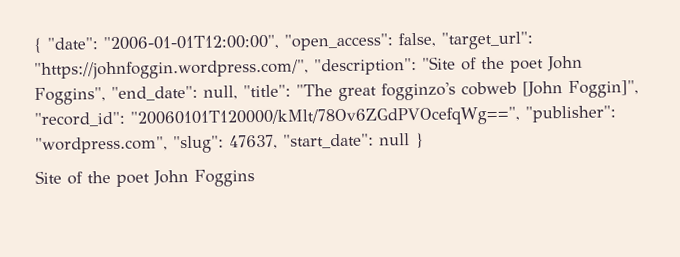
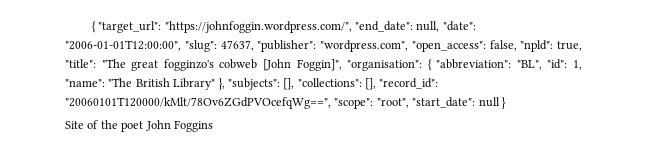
[33,31,533,53] [34,55,583,80] [34,85,238,105] { "date": "2006-01-01T12:00:00", "open_access": false, "target_url": "https://johnfoggin.wordpress.com/", "description": "Site of the poet John Foggins", "end_date": null, -> [91,21,476,33] [65,40,582,52] { "target_url": "https://johnfoggin.wordpress.com/", "end_date": null, "date": "2006-01-01T12:00:00", "slug": 47637, "publisher": "wordpress.com", "open_access": false, "npld": true,
[34,105,616,129] [35,134,278,154] "record_id": "20060101T120000/kMlt/78Ov6ZGdPVOcefqWg==", "publisher": "wordpress.com", "slug": 47637, -> [347,59,582,71] [65,78,439,90] [65,97,409,109] "organisation": { "abbreviation": "BL", "id": 1, "name": "The British Library" }, "subjects": [], "collections": [], "record_id": "20060101T120000/kMlt/78Ov6ZGdPVOcefqWg==", "scope": "root",

